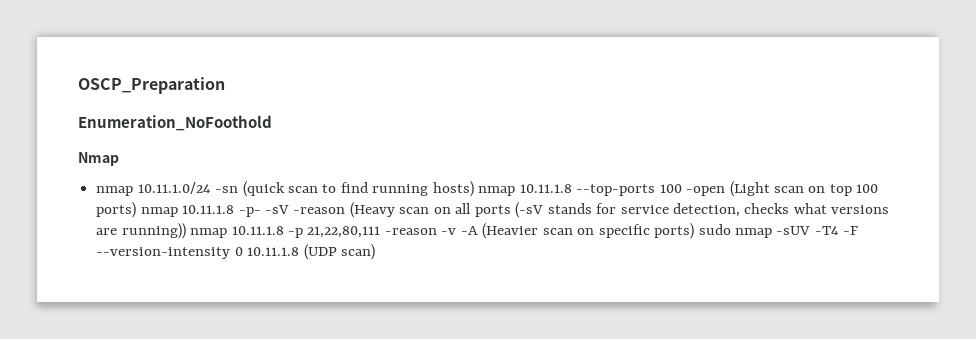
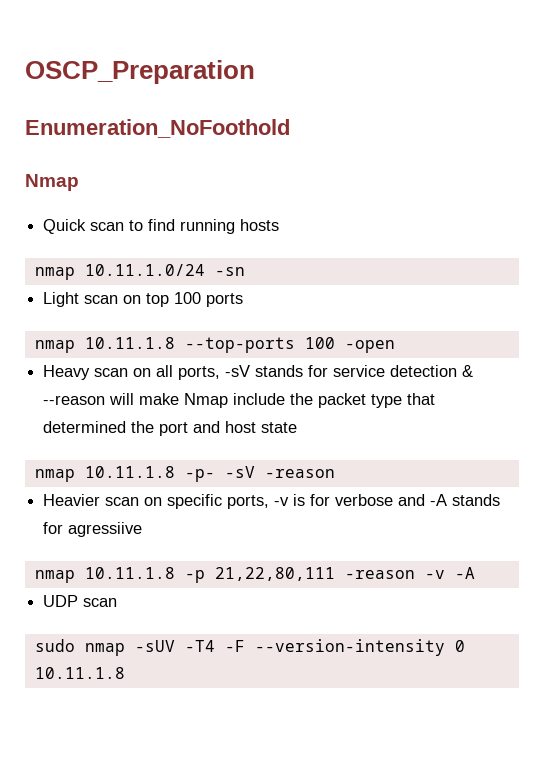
[96,181,474,197] nmap 10.11.1.0/24 -sn (quick scan to find running hosts) -> [43,219,280,234] [34,264,245,280] [43,292,244,307] Quick scan to find running hosts // nmap 10.11.1.0/24 -sn // Light scan on top 100 ports //
[729,181,879,197] [96,202,137,218] (Light scan on top 100 ports) -> [43,365,474,380] [43,393,436,408] [43,421,298,436] // Heavy scan on all ports, -sV stands for service detection & --reason will make Nmap include the packet type that determined the port and host state //
[349,202,890,218] [96,223,186,239] (Heavy scan on all ports (-sV stands for service detection, checks what versions are running)) -> [43,494,501,509] [43,522,143,537] // Heavier scan on specific ports, -v is for verbose and -A stands for agressiive //
[482,223,695,239] (Heavier scan on specific ports) -> [43,595,118,607] // UDP scan //
[303,244,375,260] (UDP scan) -> (125, 673) none

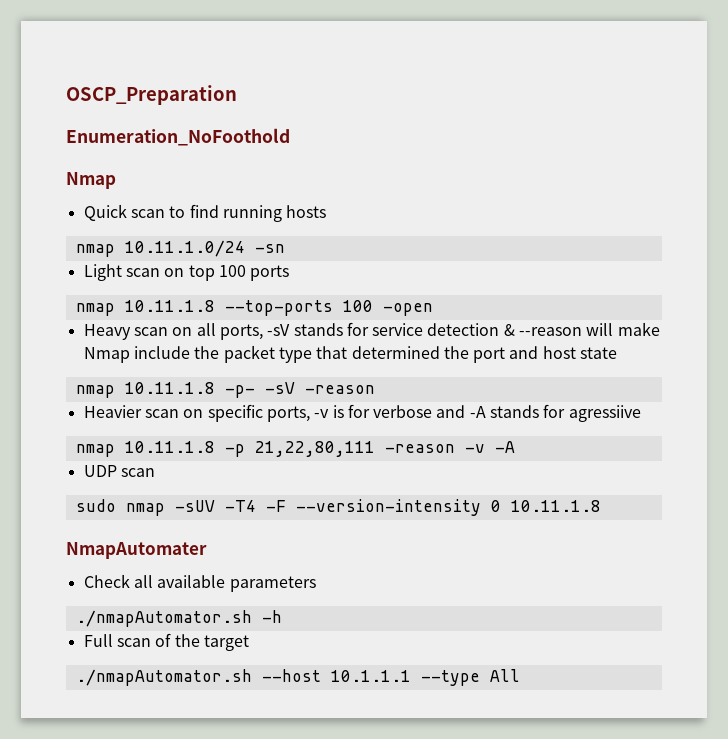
(125, 673) none -> [66,542,207,559] [83,574,316,592] [75,610,282,627] [83,633,249,651] [75,669,520,686] // NmapAutomater // Check all available parameters // ./nmapAutomator.sh -h // Full scan of the target // ./nmapAutomator.sh --host 10.1.1.1 --type All

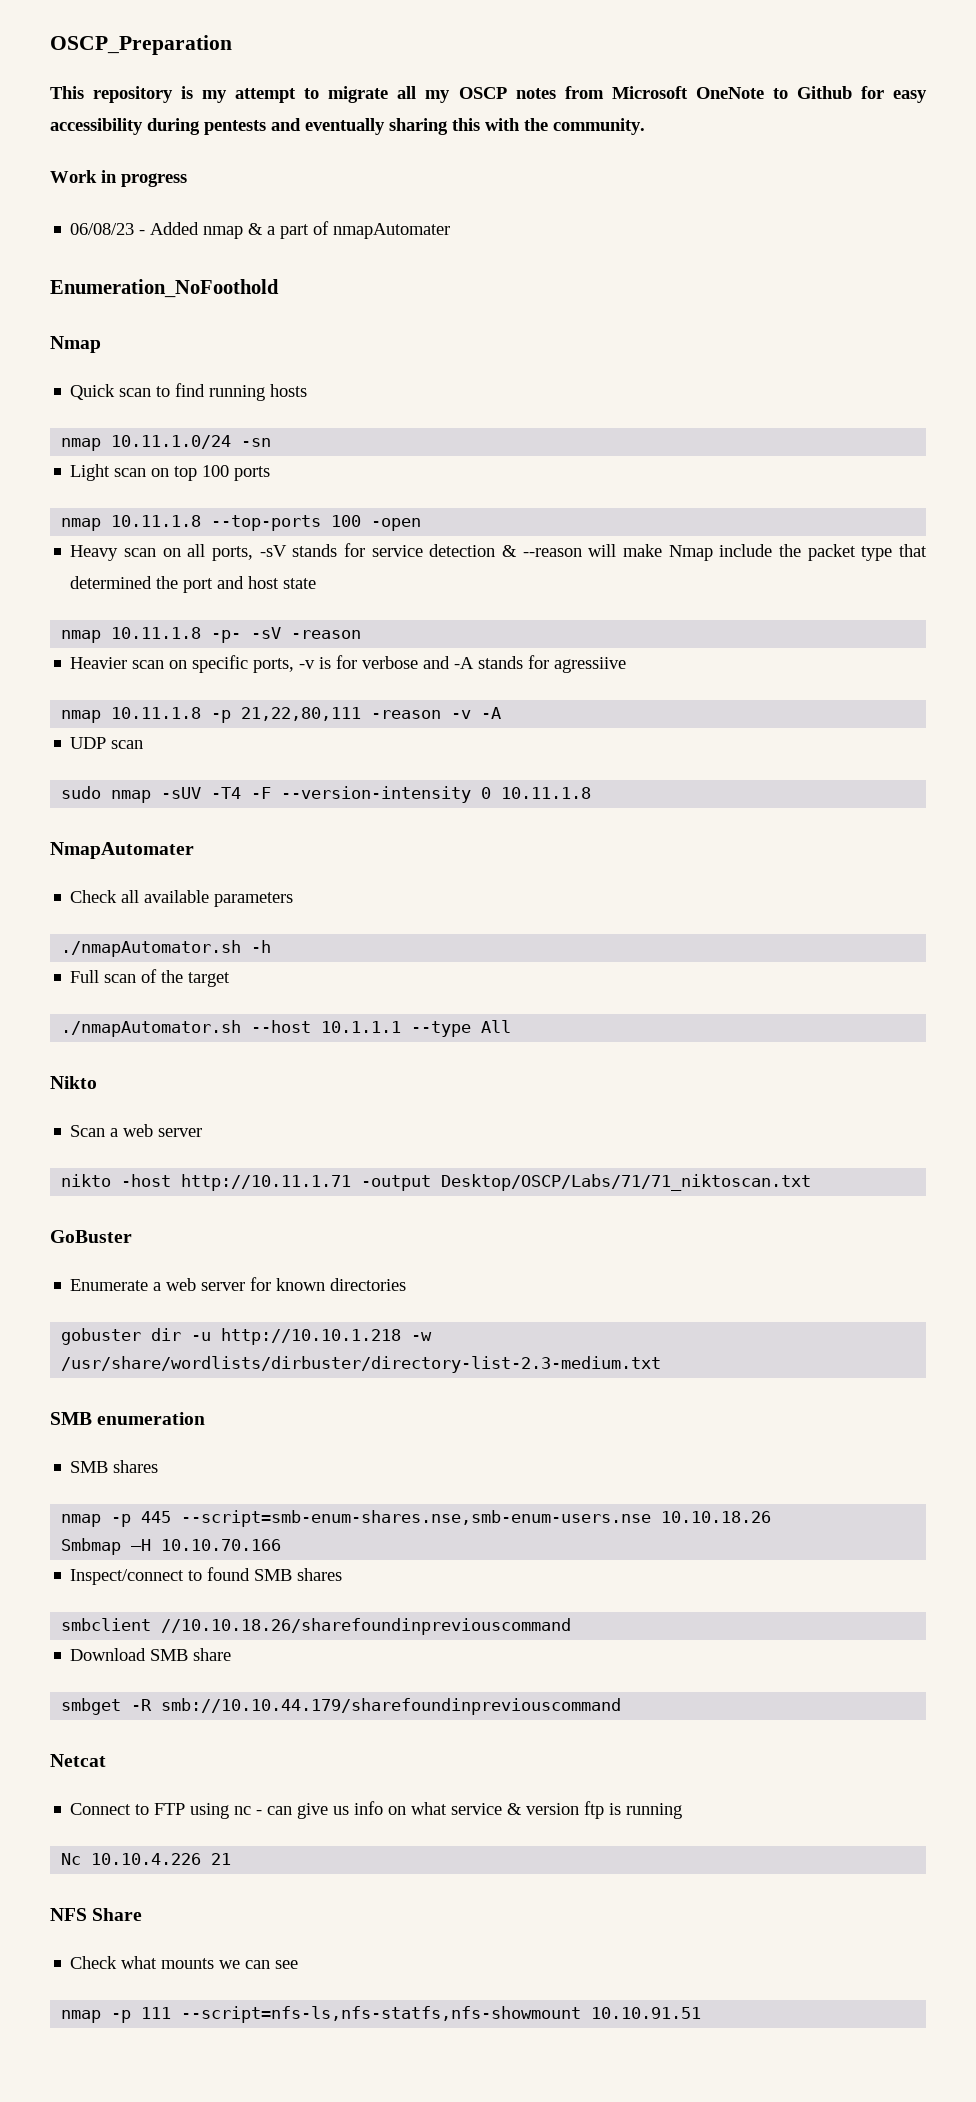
(237, 95) none -> [50,86,927,103] [50,118,645,135] [50,170,187,187] [70,221,451,239] // This repository is my attempt to migrate all my OSCP notes from Microsoft OneNote to Github for easy accessibility during pentests and eventually sharing this with the community. // Work in progress // 06/08/23 - Added nmap & a part of nmapAutomater
(520, 675) none -> [50,1076,97,1089] [70,1124,203,1137] [61,1174,812,1191] [50,1230,132,1243] [70,1277,407,1291] [61,1328,433,1345] [61,1356,662,1373] [50,1412,206,1425] [70,1460,159,1473] [61,1510,772,1527] [61,1538,282,1555] [70,1567,343,1585] [61,1618,572,1635] [70,1648,232,1661] [61,1698,622,1715] [50,1754,106,1767] [70,1801,683,1819] [61,1853,232,1865] [50,1908,143,1921] [70,1956,299,1969] [61,2006,702,2023] // Nikto // Scan a web server // nikto -host http://10.11.1.71 -output Desktop/OSCP/Labs/71/71_niktoscan.txt // GoBuster // Enumerate a web server for known directories // gobuster dir -u http://10.10.1.218 -w /usr/share/wordlists/dirbuster/directory-list-2.3-medium.txt // SMB enumeration // SMB shares // nmap -p 445 --script=smb-enum-shares.nse,smb-enum-users.nse 10.10.18.26 // Smbmap –H 10.10.70.166 // Inspect/connect to found SMB shares // smbclient //10.10.18.26/sharefoundinpreviouscommand // Download SMB share // smbget -R smb://10.10.44.179/sharefoundinpreviouscommand // Netcat // Connect to FTP using nc - can give us info on what service & version ftp is running // Nc 10.10.4.226 21 // NFS Share // Check what mounts we can see // nmap -p 111 --script=nfs-ls,nfs-statfs,nfs-showmount 10.10.91.51

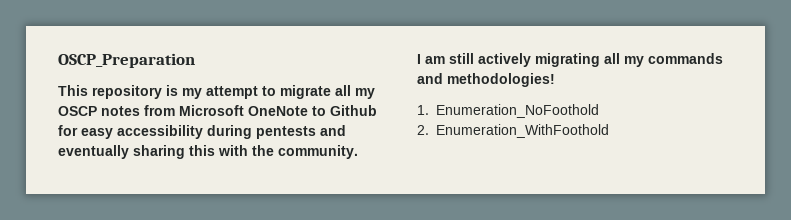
[50,170,187,187] [70,221,451,239] [50,279,279,298] [50,336,101,353] [70,383,308,401] [61,435,272,451] [70,464,271,481] [61,515,422,531] [70,543,927,561] [70,576,317,593] [61,627,362,643] [70,655,627,673] [61,707,502,723] [70,737,144,749] [61,786,592,803] [50,842,194,859] [70,890,294,907] [61,940,272,957] [70,969,231,987] [61,1020,512,1037] [50,1076,97,1089] [70,1124,203,1137] [61,1174,812,1191] [50,1230,132,1243] [70,1277,407,1291] [61,1328,433,1345] [61,1356,662,1373] [50,1412,206,1425] [70,1460,159,1473] [61,1510,772,1527] [61,1538,282,1555] [70,1567,343,1585] [61,1618,572,1635] [70,1648,232,1661] [61,1698,622,1715] [50,1754,106,1767] [70,1801,683,1819] [61,1853,232,1865] [50,1908,143,1921] [70,1956,299,1969] [61,2006,702,2023] Work in progress // 06/08/23 - Added nmap & a part of nmapAutomater // Enumeration_NoFoothold // Nmap // Quick scan to find running hosts // nmap 10.11.1.0/24 -sn // Light scan on top 100 ports // nmap 10.11.1.8 --top-ports 100 -open // Heavy scan on all ports, -sV stands for service detection & --reason will make Nmap include the packet type that determined the port and host state // nmap 10.11.1.8 -p- -sV -reason // Heavier scan on specific ports, -v is for verbose and -A stands for agressiive // nmap 10.11.1.8 -p 21,22,80,111 -reason -v -A // UDP scan // sudo nmap -sUV -T4 -F --version-intensity 0 10.11.1.8 // NmapAutomater // Check all available parameters // ./nmapAutomator.sh -h // Full scan of the target // ./nmapAutomator.sh --host 10.1.1.1 --type All // Nikto // Scan a web server // nikto -host http://10.11.1.71 -output Desktop/OSCP/Labs/71/71_niktoscan.txt // GoBuster // Enumerate a web server for known directories // gobuster dir -u http://10.10.1.218 -w /usr/share/wordlists/dirbuster/directory-list-2.3-medium.txt // SMB enumeration // SMB shares // nmap -p 445 --script=smb-enum-shares.nse,smb-enum-users.nse 10.10.18.26 // Smbmap –H 10.10.70.166 // Inspect/connect to found SMB shares // smbclient //10.10.18.26/sharefoundinpreviouscommand // Download SMB share // smbget -R smb://10.10.44.179/sharefoundinpreviouscommand // Netcat // Connect to FTP using nc - can give us info on what service & version ftp is running // Nc 10.10.4.226 21 // NFS Share // Check what mounts we can see // nmap -p 111 --script=nfs-ls,nfs-statfs,nfs-showmount 10.10.91.51 -> [417,53,723,67] [417,73,555,87] [417,104,599,118] [417,124,609,138] I am still actively migrating all my commands and methodologies! // 1. Enumeration_NoFoothold // 2. Enumeration_WithFoothold

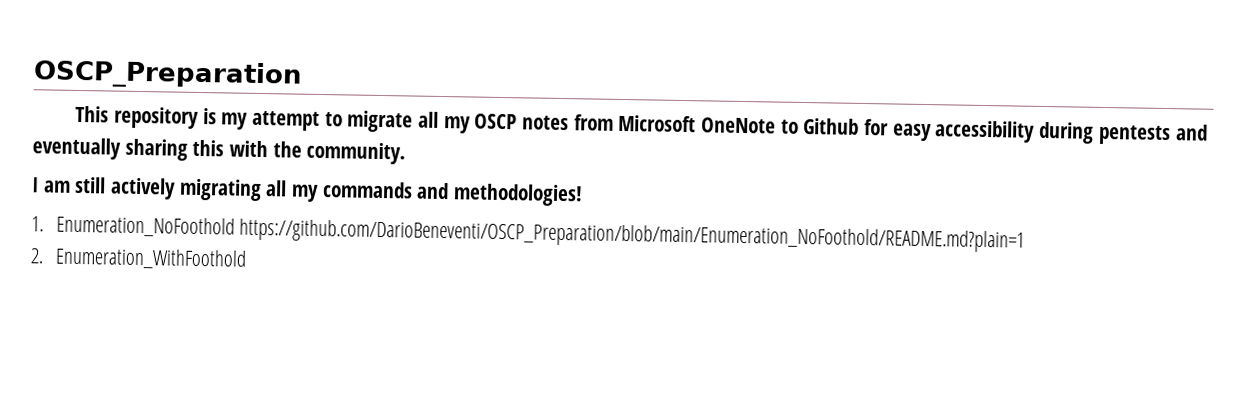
(599, 111) none -> [239,218,1026,253] https://github.com/DarioBeneventi/OSCP_Preparation/blob/main/Enumeration_NoFoothold/README.md?plain=1

